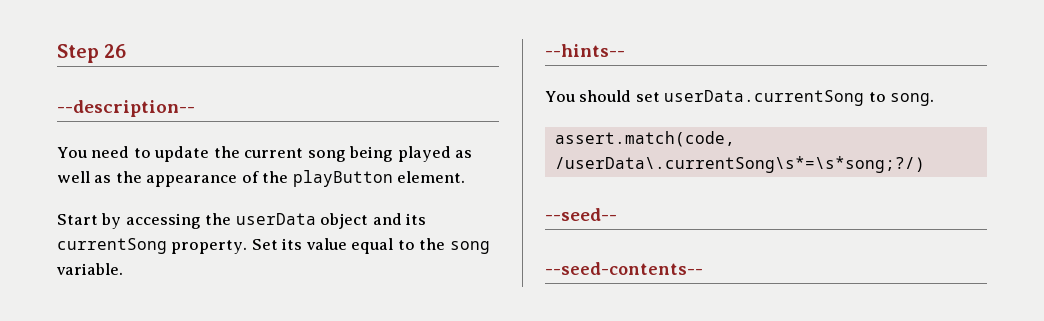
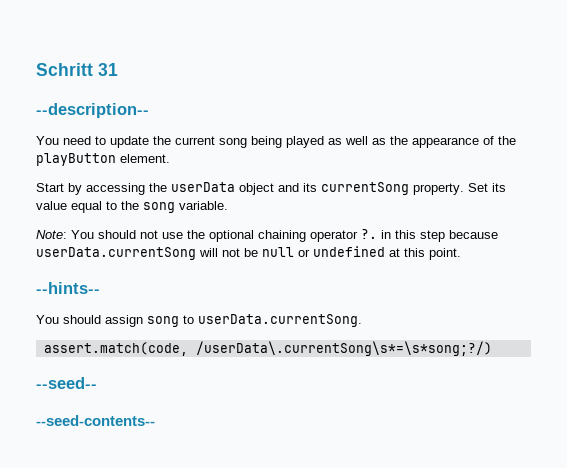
[57,44,127,63] Step 26 -> [36,63,118,76] Schritt 31
(123, 269) none -> [36,229,498,242] [36,246,461,260] // Note: You should not use the optional chaining operator ?. in this step because userData.currentSong will not be null or undefined at this point.
[635,90,935,106] set userData.currentSong to song. -> [105,314,362,327] assign song to userData.currentSong.

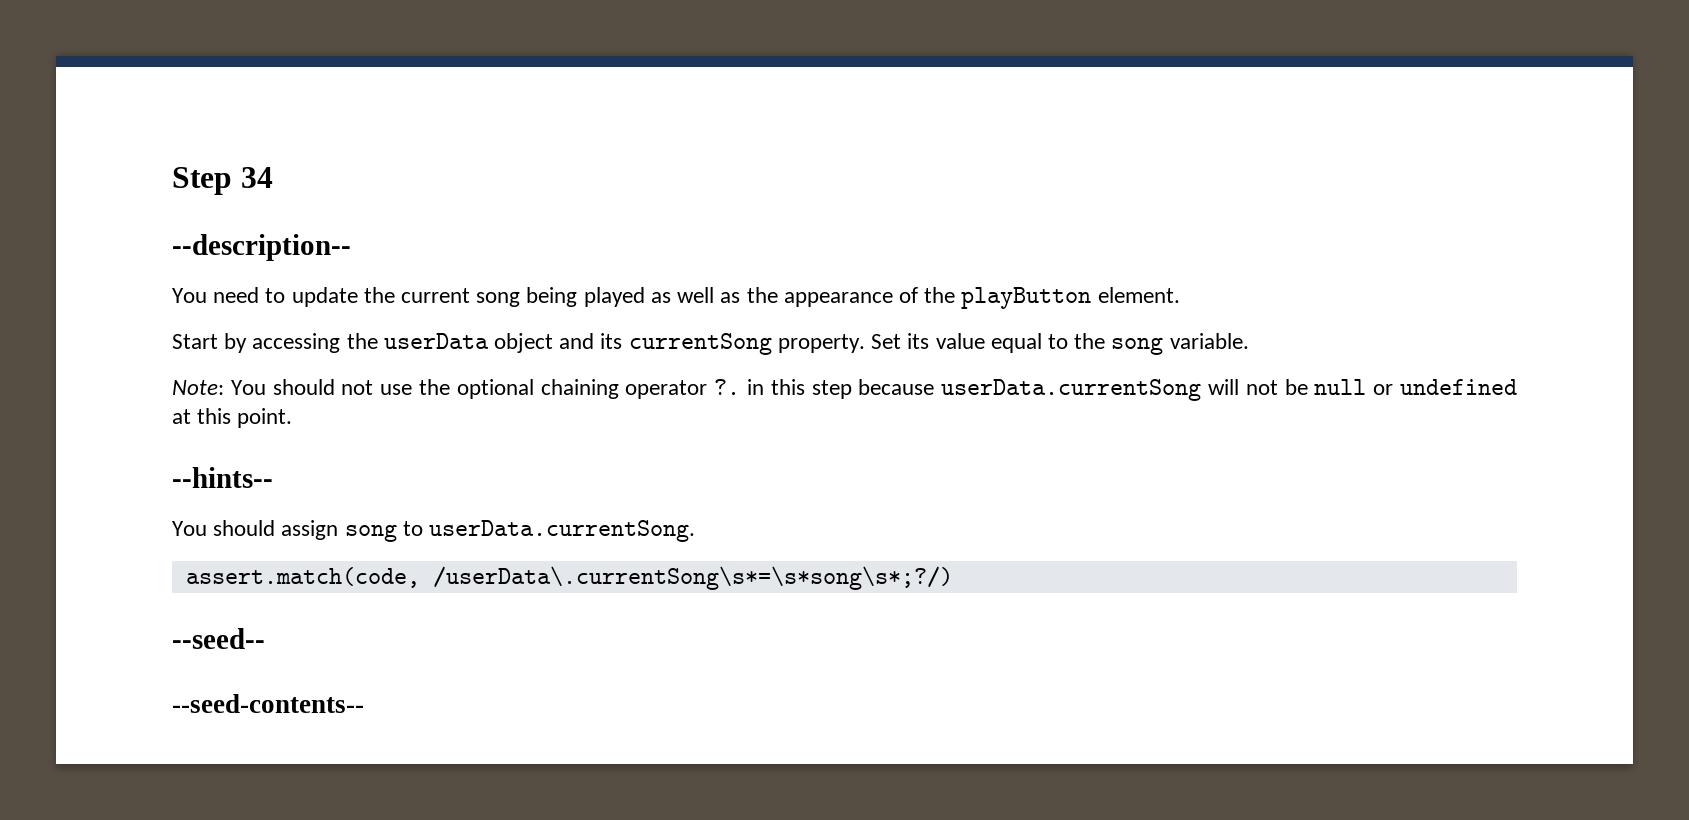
[36,63,118,76] Schritt 31 -> [172,167,273,195] Step 34
[195,341,492,356] /userData\.currentSong\s*=\s*song;?/) -> [432,566,953,590] /userData\.currentSong\s*=\s*song\s*;?/)

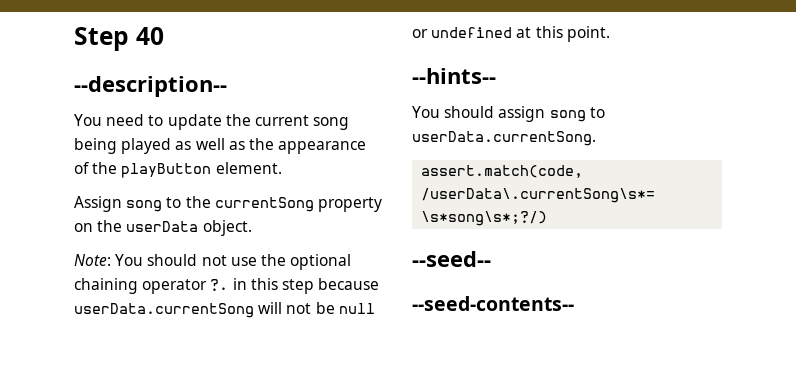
[240,167,273,188] 34 -> [135,27,164,45] 40
[172,333,1249,355] Start by accessing the userData object and its currentSong property. Set its value equal to the song variable. -> [74,196,382,212] [74,220,252,236] Assign song to the currentSong property on the userData object.

